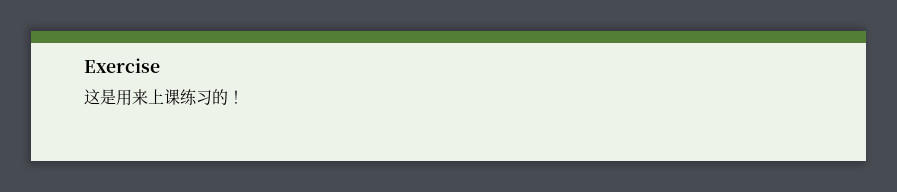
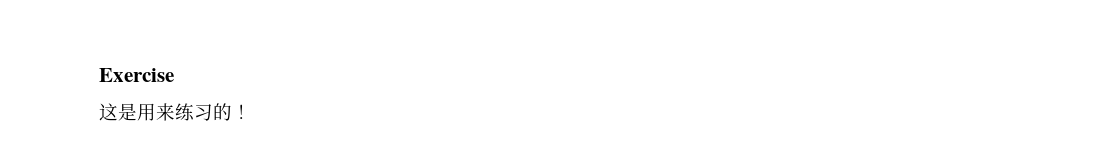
[148,89,180,105] 上课 -> (175, 112) none

